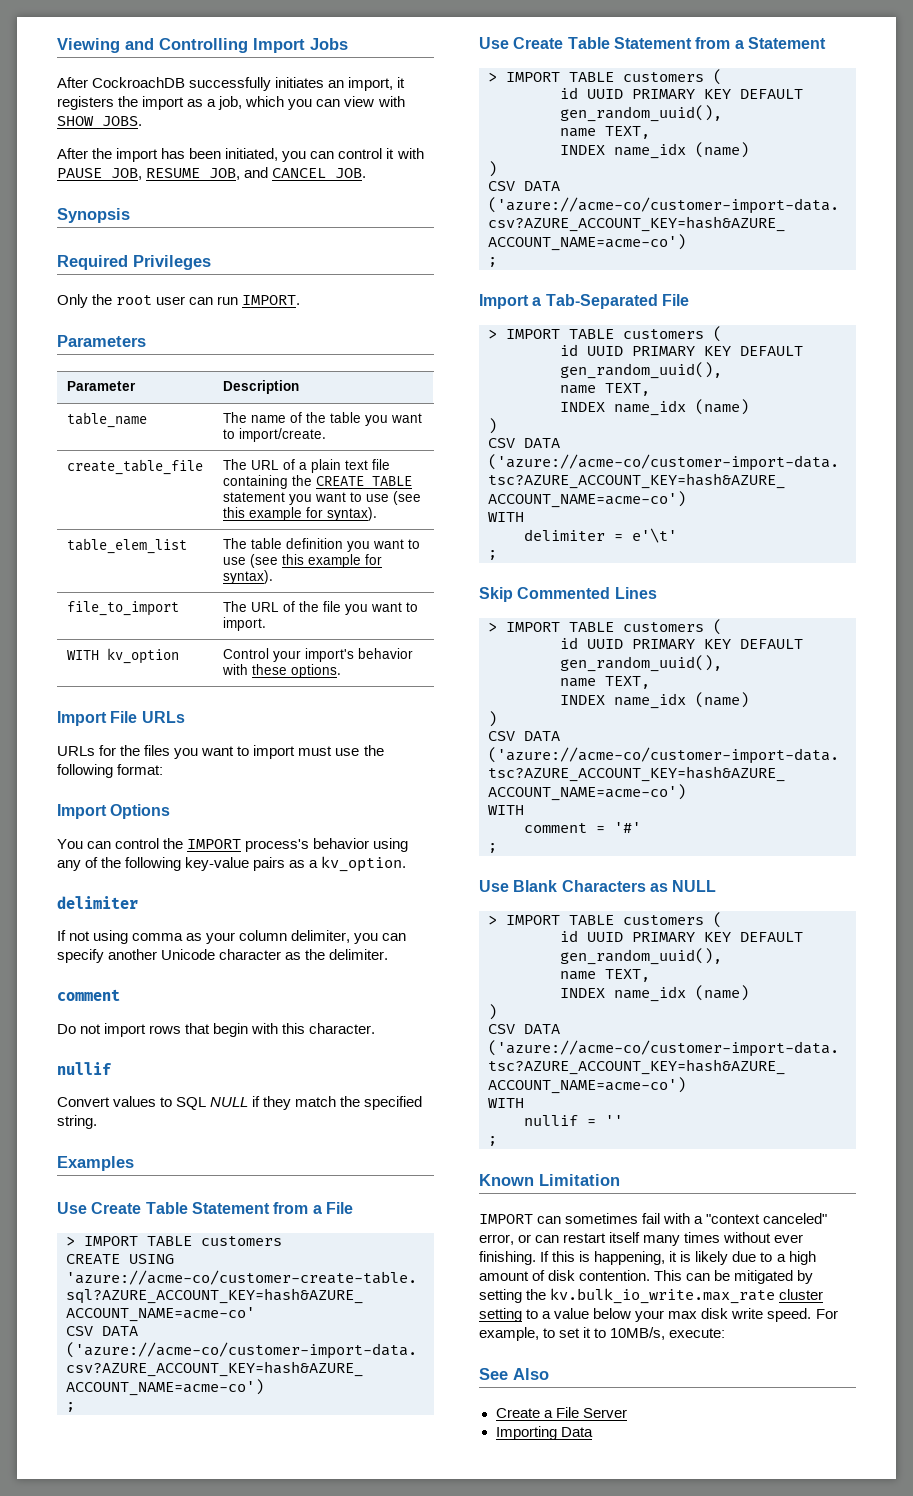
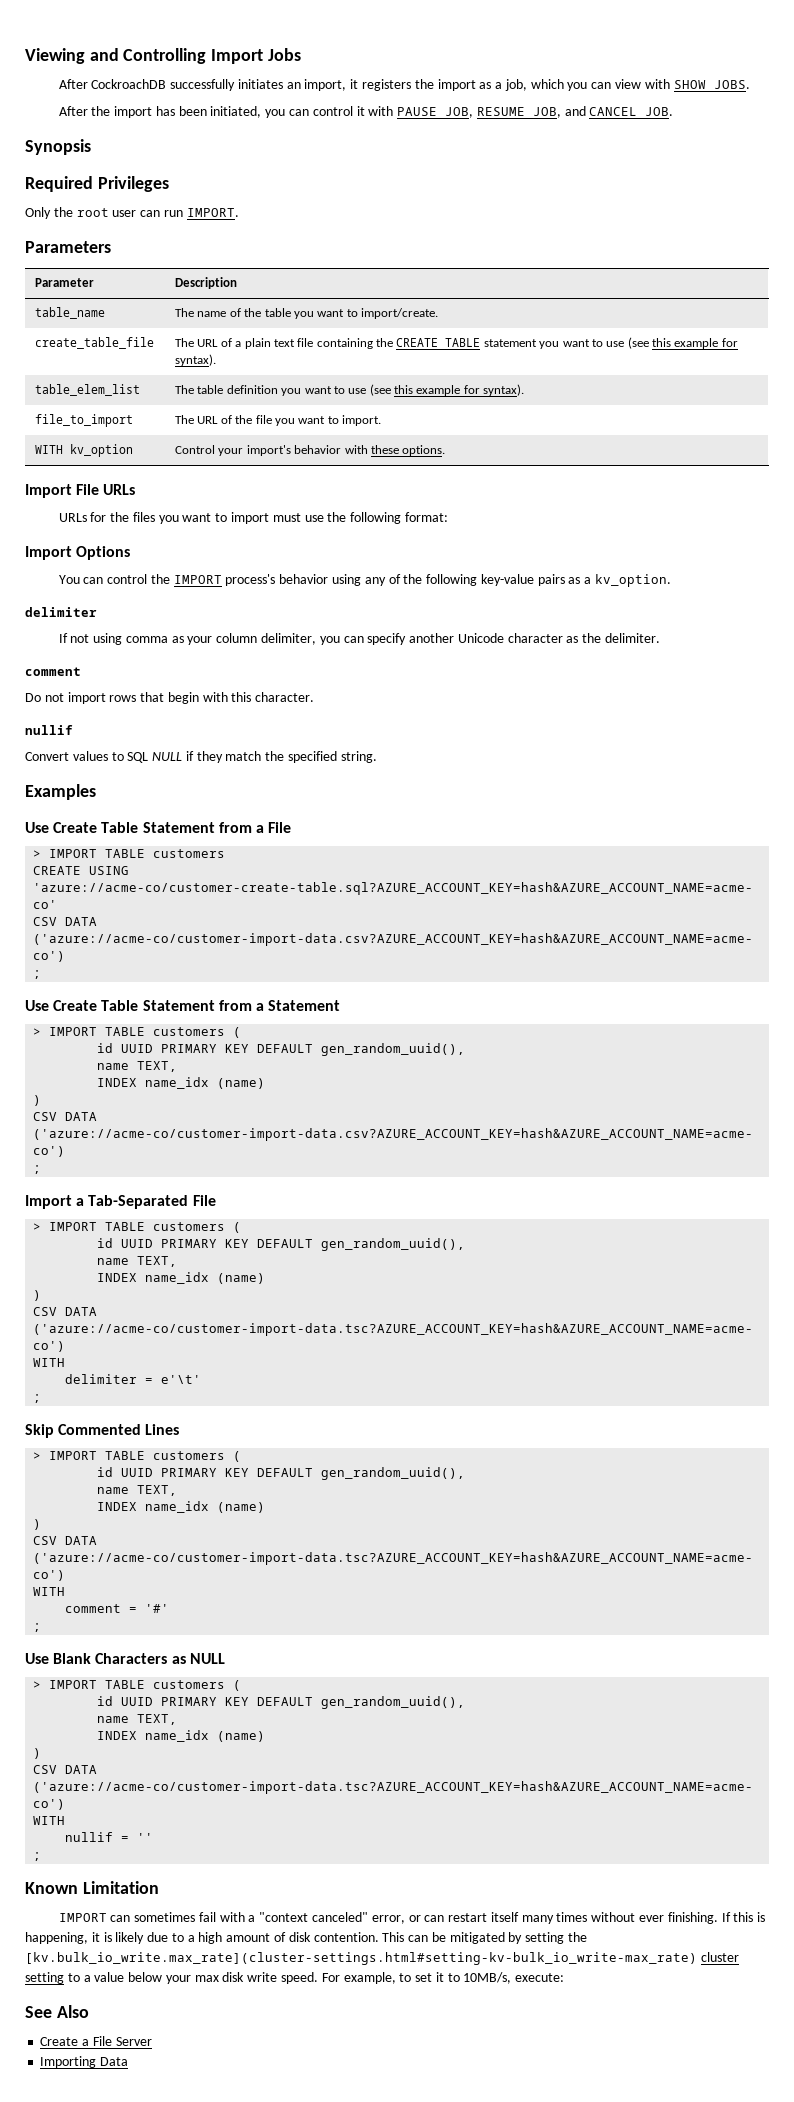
[550,1288,776,1304] kv.bulk_io_write.max_rate -> [25,1952,697,1965] [kv.bulk_io_write.max_rate](cluster-settings.html#setting-kv-bulk_io_write-max_rate)

